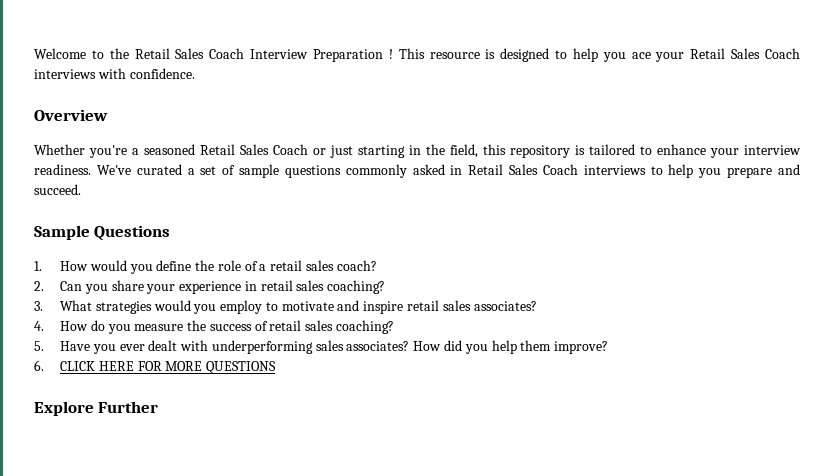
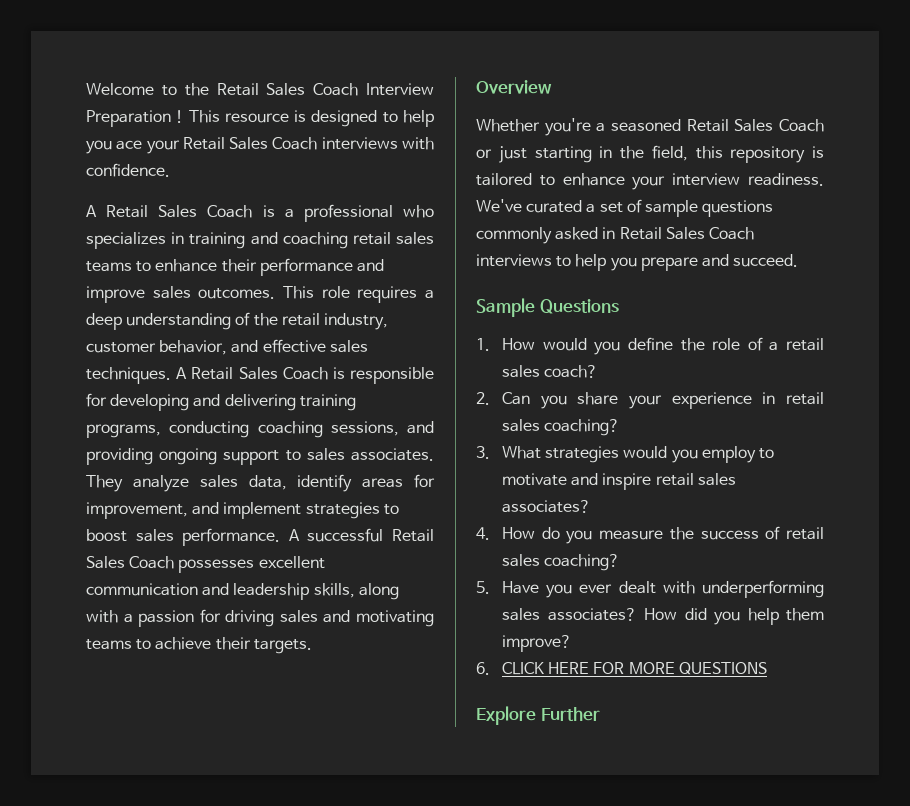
(195, 73) none -> [86,204,434,222] [86,232,434,249] [86,258,384,276] [86,286,434,303] [86,312,388,330] [86,339,368,355] [86,367,434,384] [86,393,356,411] [86,421,434,438] [86,448,434,465] [86,474,435,492] [86,502,399,519] [86,528,434,546] [86,556,325,573] [86,583,399,600] [86,609,434,627] [86,637,312,654] // A Retail Sales Coach is a professional who specializes in training and coaching retail sales teams to enhance their performance and improve sales outcomes. This role requires a deep understanding of the retail industry, customer behavior, and effective sales techniques. A Retail Sales Coach is responsible for developing and delivering training programs, conducting coaching sessions, and providing ongoing support to sales associates. They analyze sales data, identify areas for improvement, and implement strategies to boost sales performance. A successful Retail Sales Coach possesses excellent communication and leadership skills, along with a passion for driving sales and motivating teams to achieve their targets.

